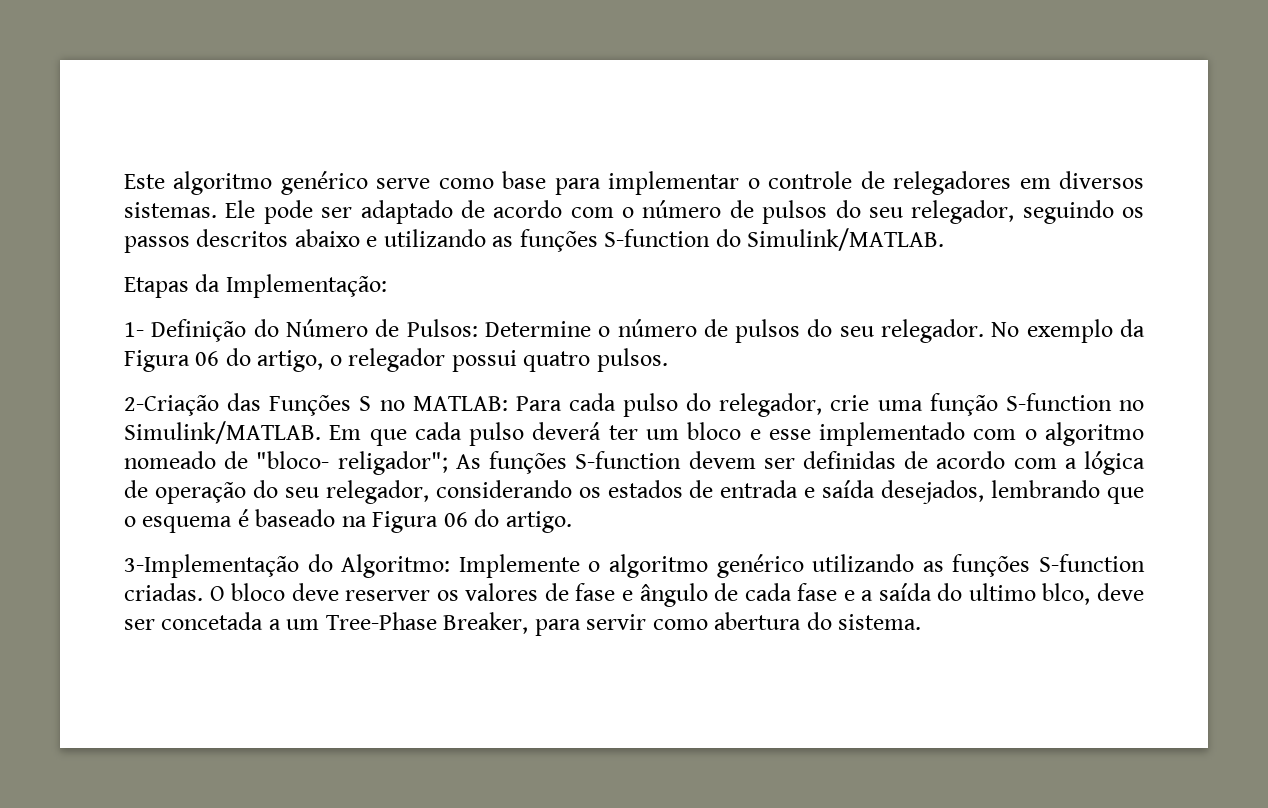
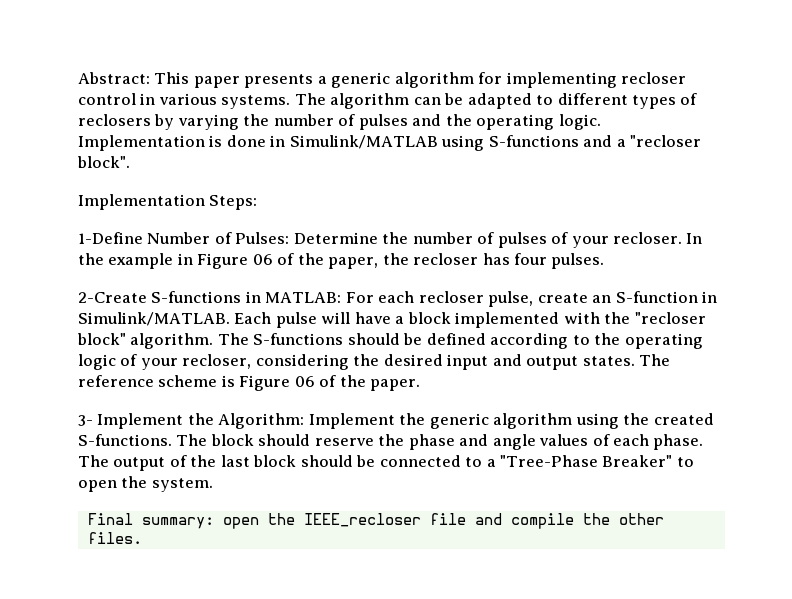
[124,171,1144,195] [124,200,1144,224] [124,228,945,253] [124,274,387,298] [124,319,1145,343] [124,348,668,372] [124,393,1144,417] [124,421,1145,446] [124,451,1145,475] [124,480,1144,504] [124,509,572,533] [124,554,1145,578] [124,583,1144,607] [124,612,922,636] Este algoritmo genérico serve como base para implementar o controle de relegadores em diversos sistemas. Ele pode ser adaptado de acordo com o número de pulsos do seu relegador, seguindo os passos descritos abaixo e utilizando as funções S-function do Simulink/MATLAB. // Etapas da Implementação: // 1- Definição do Número de Pulsos: Determine o número de pulsos do seu relegador. No exemplo da Figura 06 do artigo, o relegador possui quatro pulsos. // 2-Criação das Funções S no MATLAB: Para cada pulso do relegador, crie uma função S-function no Simulink/MATLAB. Em que cada pulso deverá ter um bloco e esse implementado com o algoritmo nomeado de "bloco- religador"; As funções S-function devem ser definidas de acordo com a lógica de operação do seu relegador, considerando os estados de entrada e saída desejados, lembrando que o esquema é baseado na Figura 06 do artigo. // 3-Implementação do Algoritmo: Implemente o algoritmo genérico utilizando as funções S-function criadas. O bloco deve reserver os valores de fase e ângulo de cada fase e a saída do ultimo blco, deve ser concetada a um Tree-Phase Breaker, para servir como abertura do sistema. -> [78,72,687,88] [78,93,698,109] [78,114,601,130] [78,135,702,151] [77,156,130,168] [78,194,258,210] [78,232,703,248] [78,253,605,269] [78,291,718,307] [78,312,706,328] [77,333,703,349] [78,354,671,370] [78,375,421,391] [78,413,714,429] [78,434,704,450] [78,455,694,471] [78,476,213,492] [87,513,664,529] [87,532,142,544] Abstract: This paper presents a generic algorithm for implementing recloser control in various systems. The algorithm can be adapted to different types of reclosers by varying the number of pulses and the operating logic. Implementation is done in Simulink/MATLAB using S-functions and a "recloser block". // Implementation Steps: // 1-Define Number of Pulses: Determine the number of pulses of your recloser. In the example in Figure 06 of the paper, the recloser has four pulses. // 2-Create S-functions in MATLAB: For each recloser pulse, create an S-function in Simulink/MATLAB. Each pulse will have a block implemented with the "recloser block" algorithm. The S-functions should be defined according to the operating logic of your recloser, considering the desired input and output states. The reference scheme is Figure 06 of the paper. // 3- Implement the Algorithm: Implement the generic algorithm using the created S-functions. The block should reserve the phase and angle values of each phase. The output of the last block should be connected to a "Tree-Phase Breaker" to open the system. // Final summary: open the IEEE_recloser file and compile the other files.

